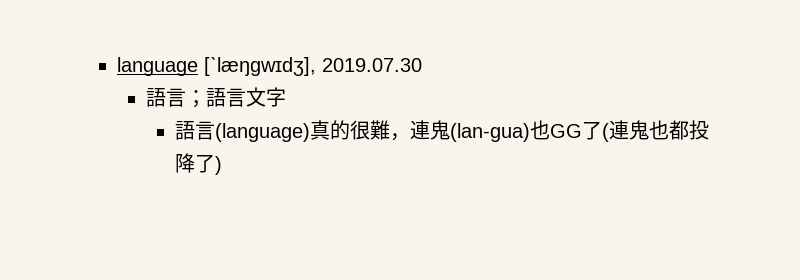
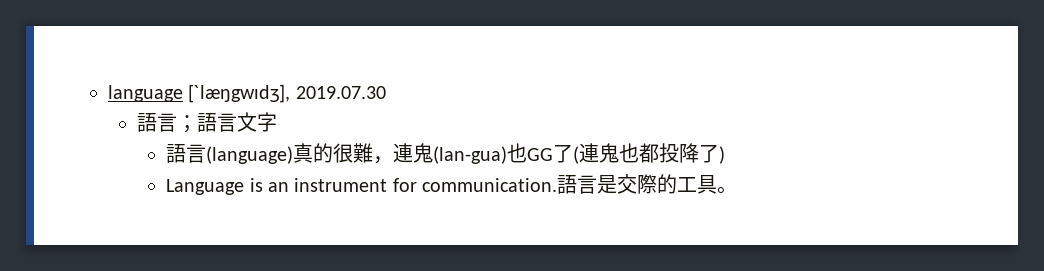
(222, 165) none -> [166,174,738,195] // Language is an instrument for communication.語言是交際的工具。

